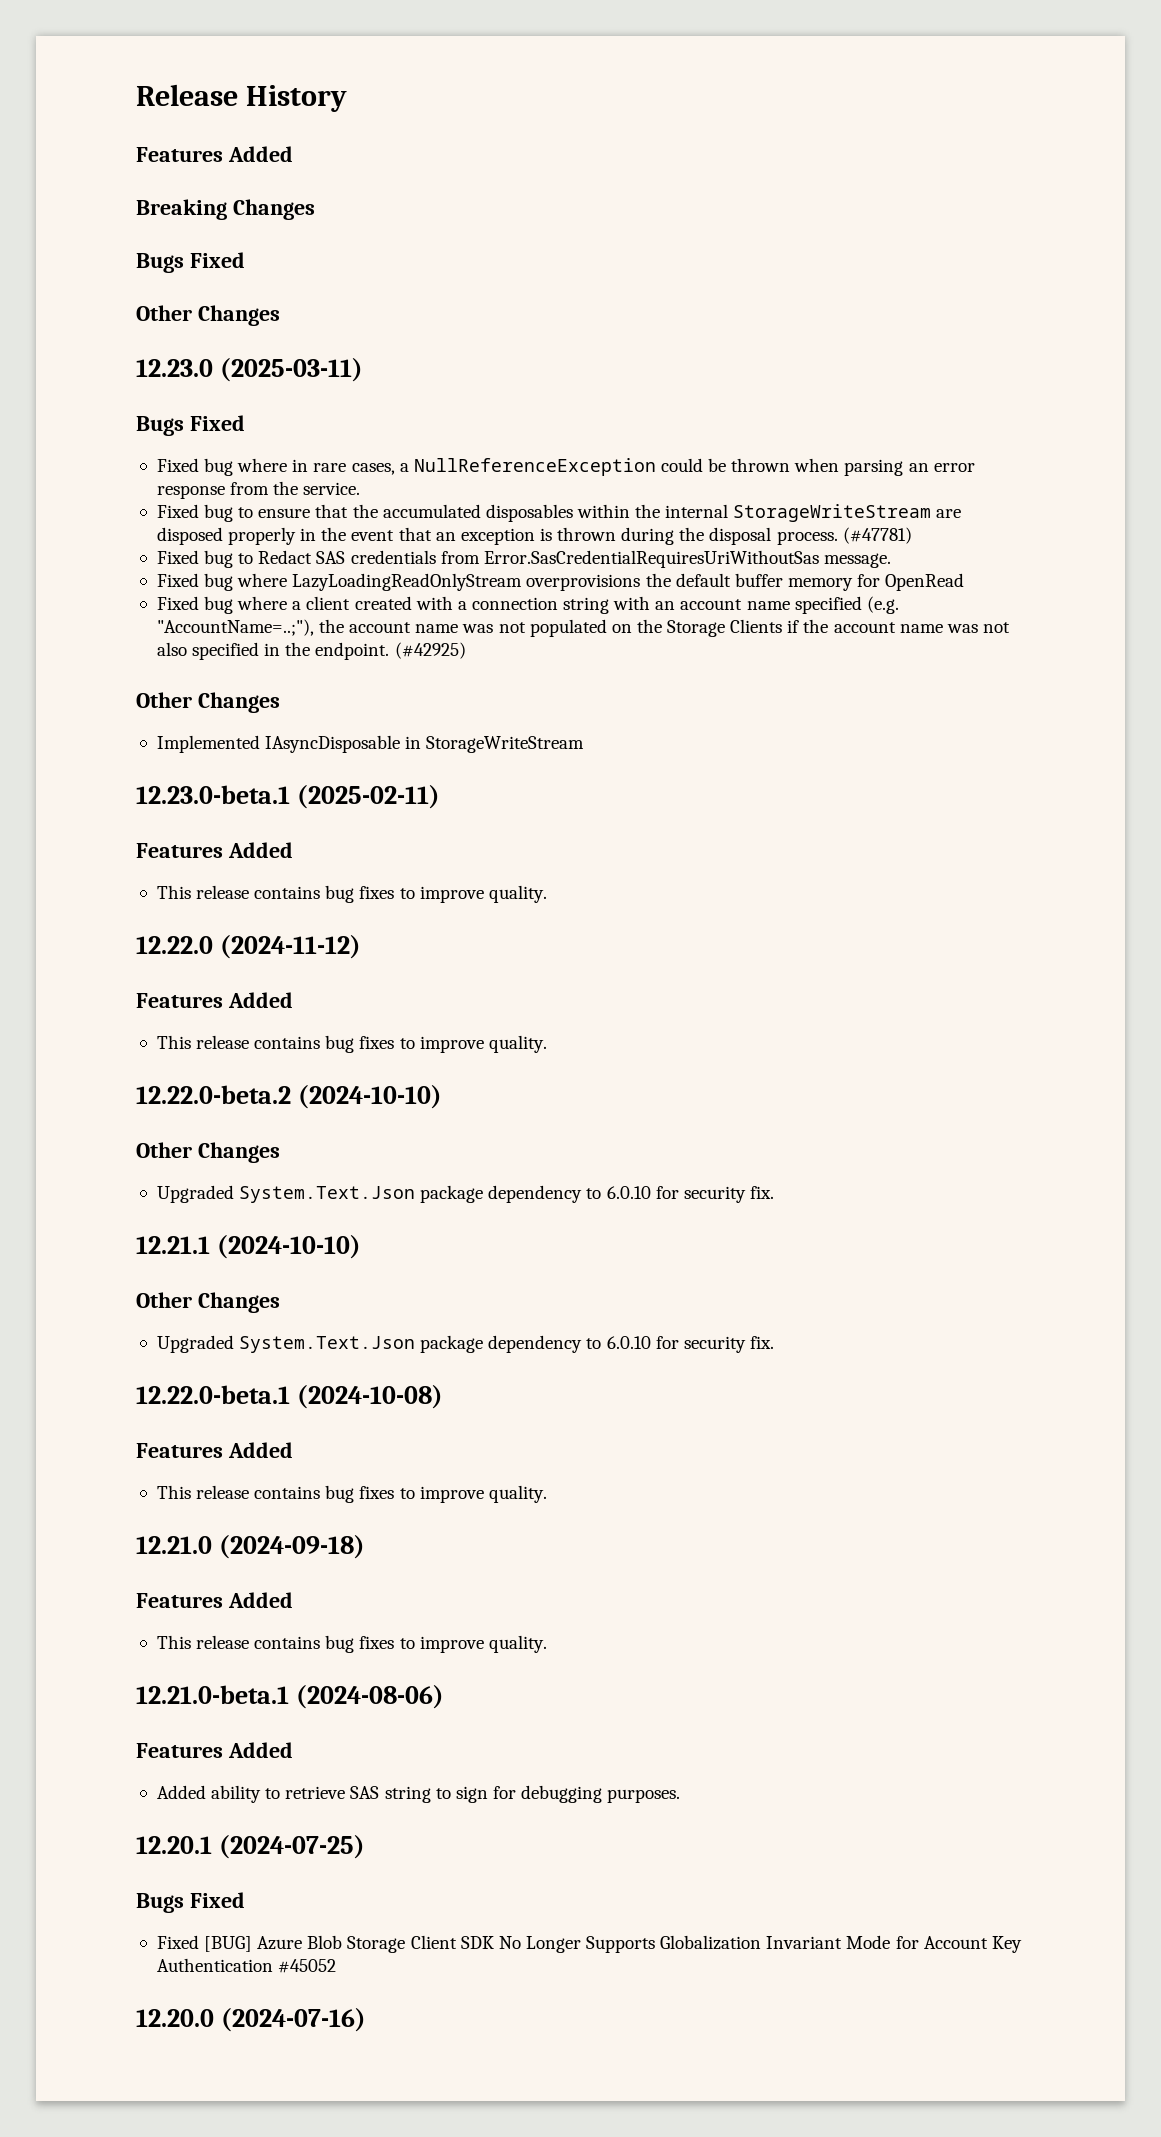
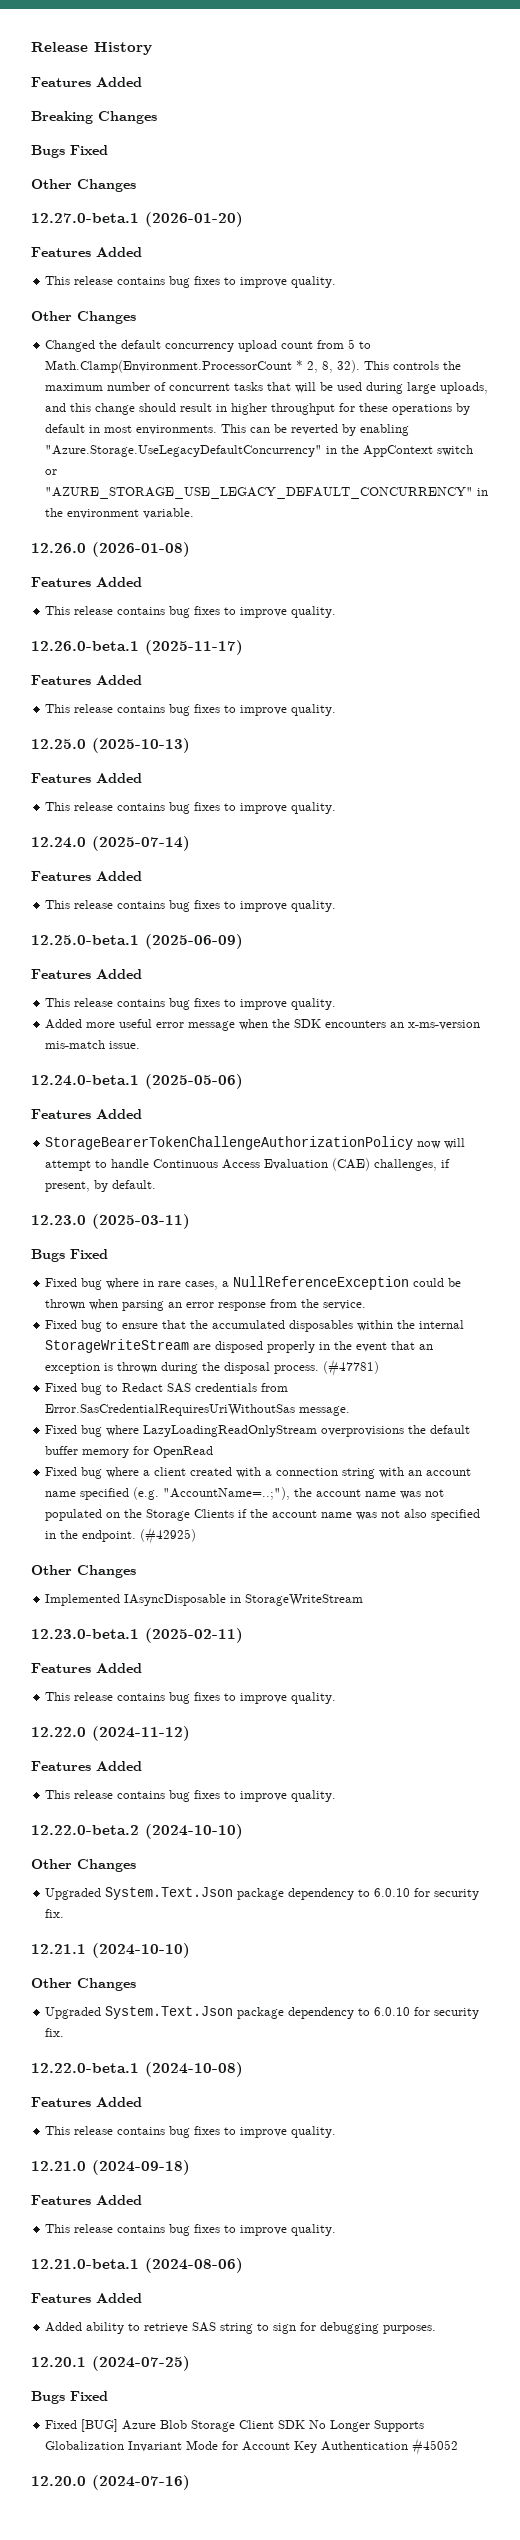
(280, 315) none -> [31,212,243,227] [31,247,142,257] [45,276,337,288] [31,311,136,324] [45,339,372,352] [45,360,462,373] [45,382,489,394] [45,403,471,415] [45,424,410,436] [45,445,474,457] [45,469,58,475] [45,487,489,499] [45,508,195,519] [31,542,190,557] [31,577,142,587] [45,606,337,618] [31,640,243,655] [31,675,142,685] [45,704,337,716] [31,738,190,753] [31,773,142,783] [45,802,337,814] [31,836,190,851] [31,871,142,881] [45,900,337,912] [31,934,243,949] [31,969,142,979] [45,998,337,1010] [45,1019,481,1031] [45,1040,141,1049] [31,1074,243,1089] [31,1109,142,1119] [45,1136,466,1150] [45,1158,451,1171] [45,1180,157,1192] // 12.27.0-beta.1 (2026-01-20) // Features Added // This release contains bug fixes to improve quality. // Other Changes // Changed the default concurrency upload count from 5 to Math.Clamp(Environment.ProcessorCount * 2, 8, 32). This controls the maximum number of concurrent tasks that will be used during large uploads, and this change should result in higher throughput for these operations by default in most environments. This can be reverted by enabling "Azure.Storage.UseLegacyDefaultConcurrency" in the AppContext switch or "AZURE_STORAGE_USE_LEGACY_DEFAULT_CONCURRENCY" in the environment variable. // 12.26.0 (2026-01-08) // Features Added // This release contains bug fixes to improve quality. // 12.26.0-beta.1 (2025-11-17) // Features Added // This release contains bug fixes to improve quality. // 12.25.0 (2025-10-13) // Features Added // This release contains bug fixes to improve quality. // 12.24.0 (2025-07-14) // Features Added // This release contains bug fixes to improve quality. // 12.25.0-beta.1 (2025-06-09) // Features Added // This release contains bug fixes to improve quality. // Added more useful error message when the SDK encounters an x-ms-version mis-match issue. // 12.24.0-beta.1 (2025-05-06) // Features Added // StorageBearerTokenChallengeAuthorizationPolicy now will attempt to handle Continuous Access Evaluation (CAE) challenges, if present, by default.

